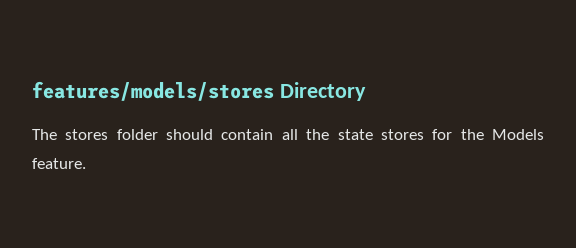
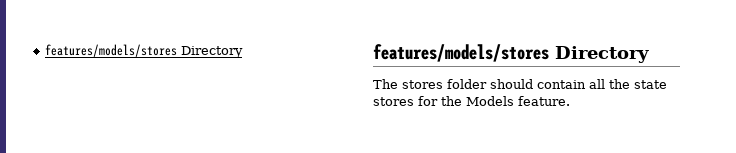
[32,81,366,101] features/models/stores Directory -> [44,44,243,58] [373,44,649,63] features/models/stores Directory // features/models/stores Directory

